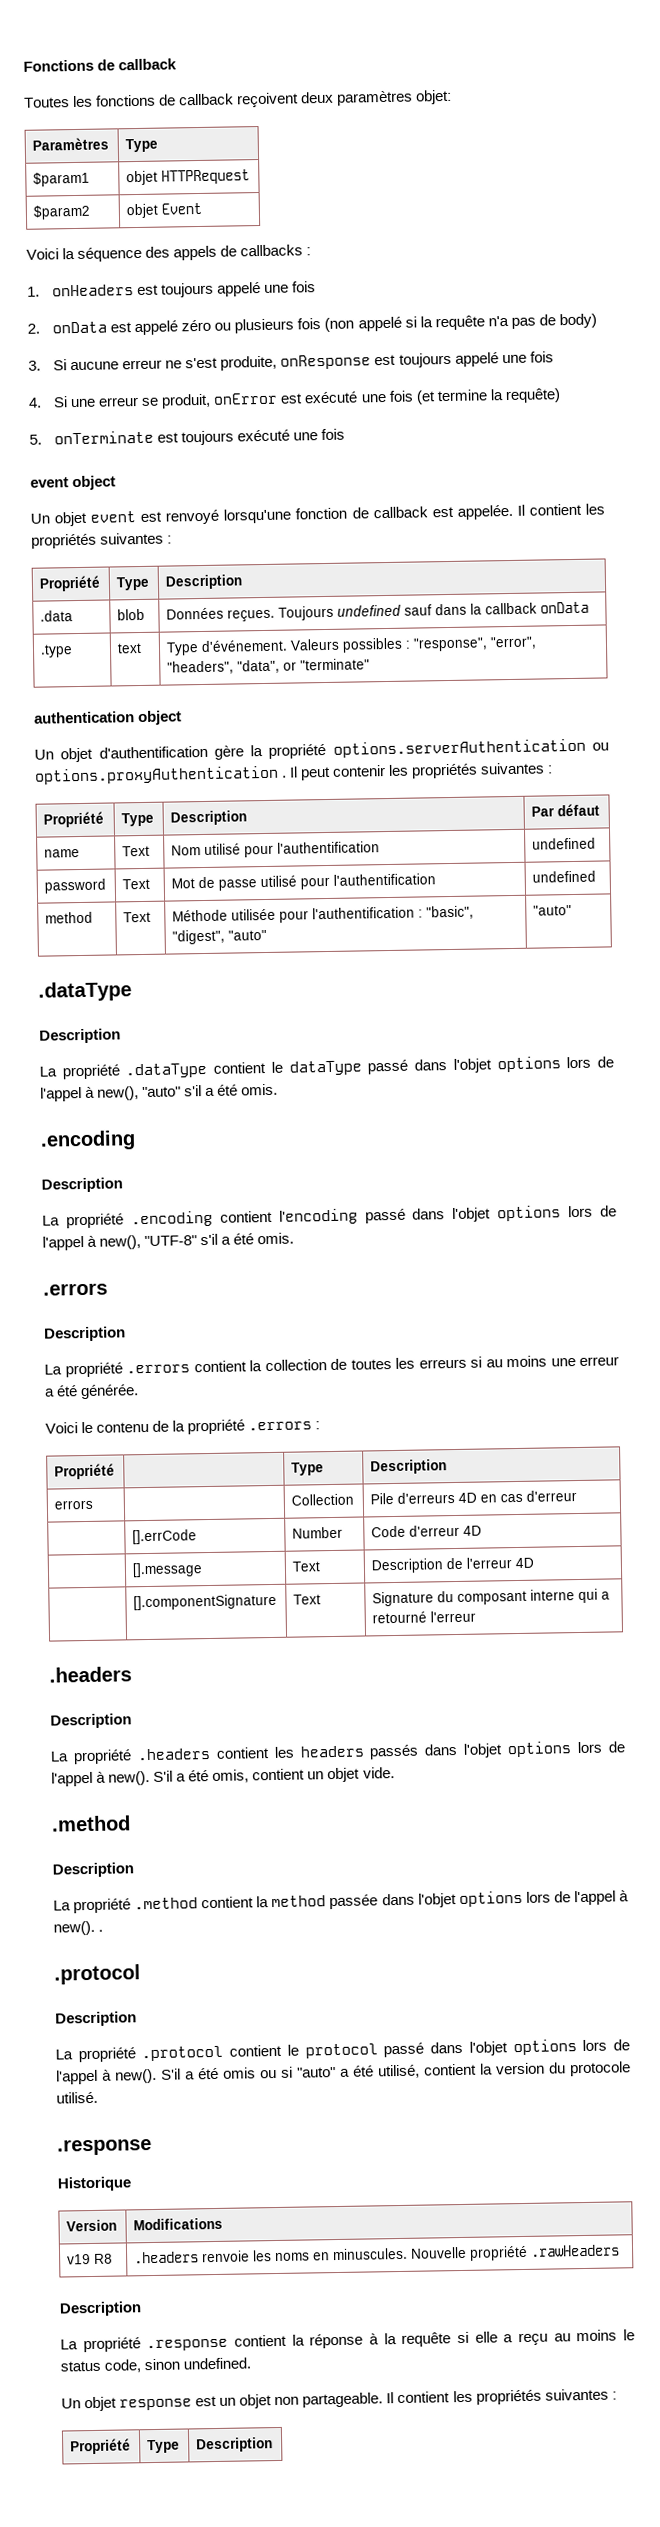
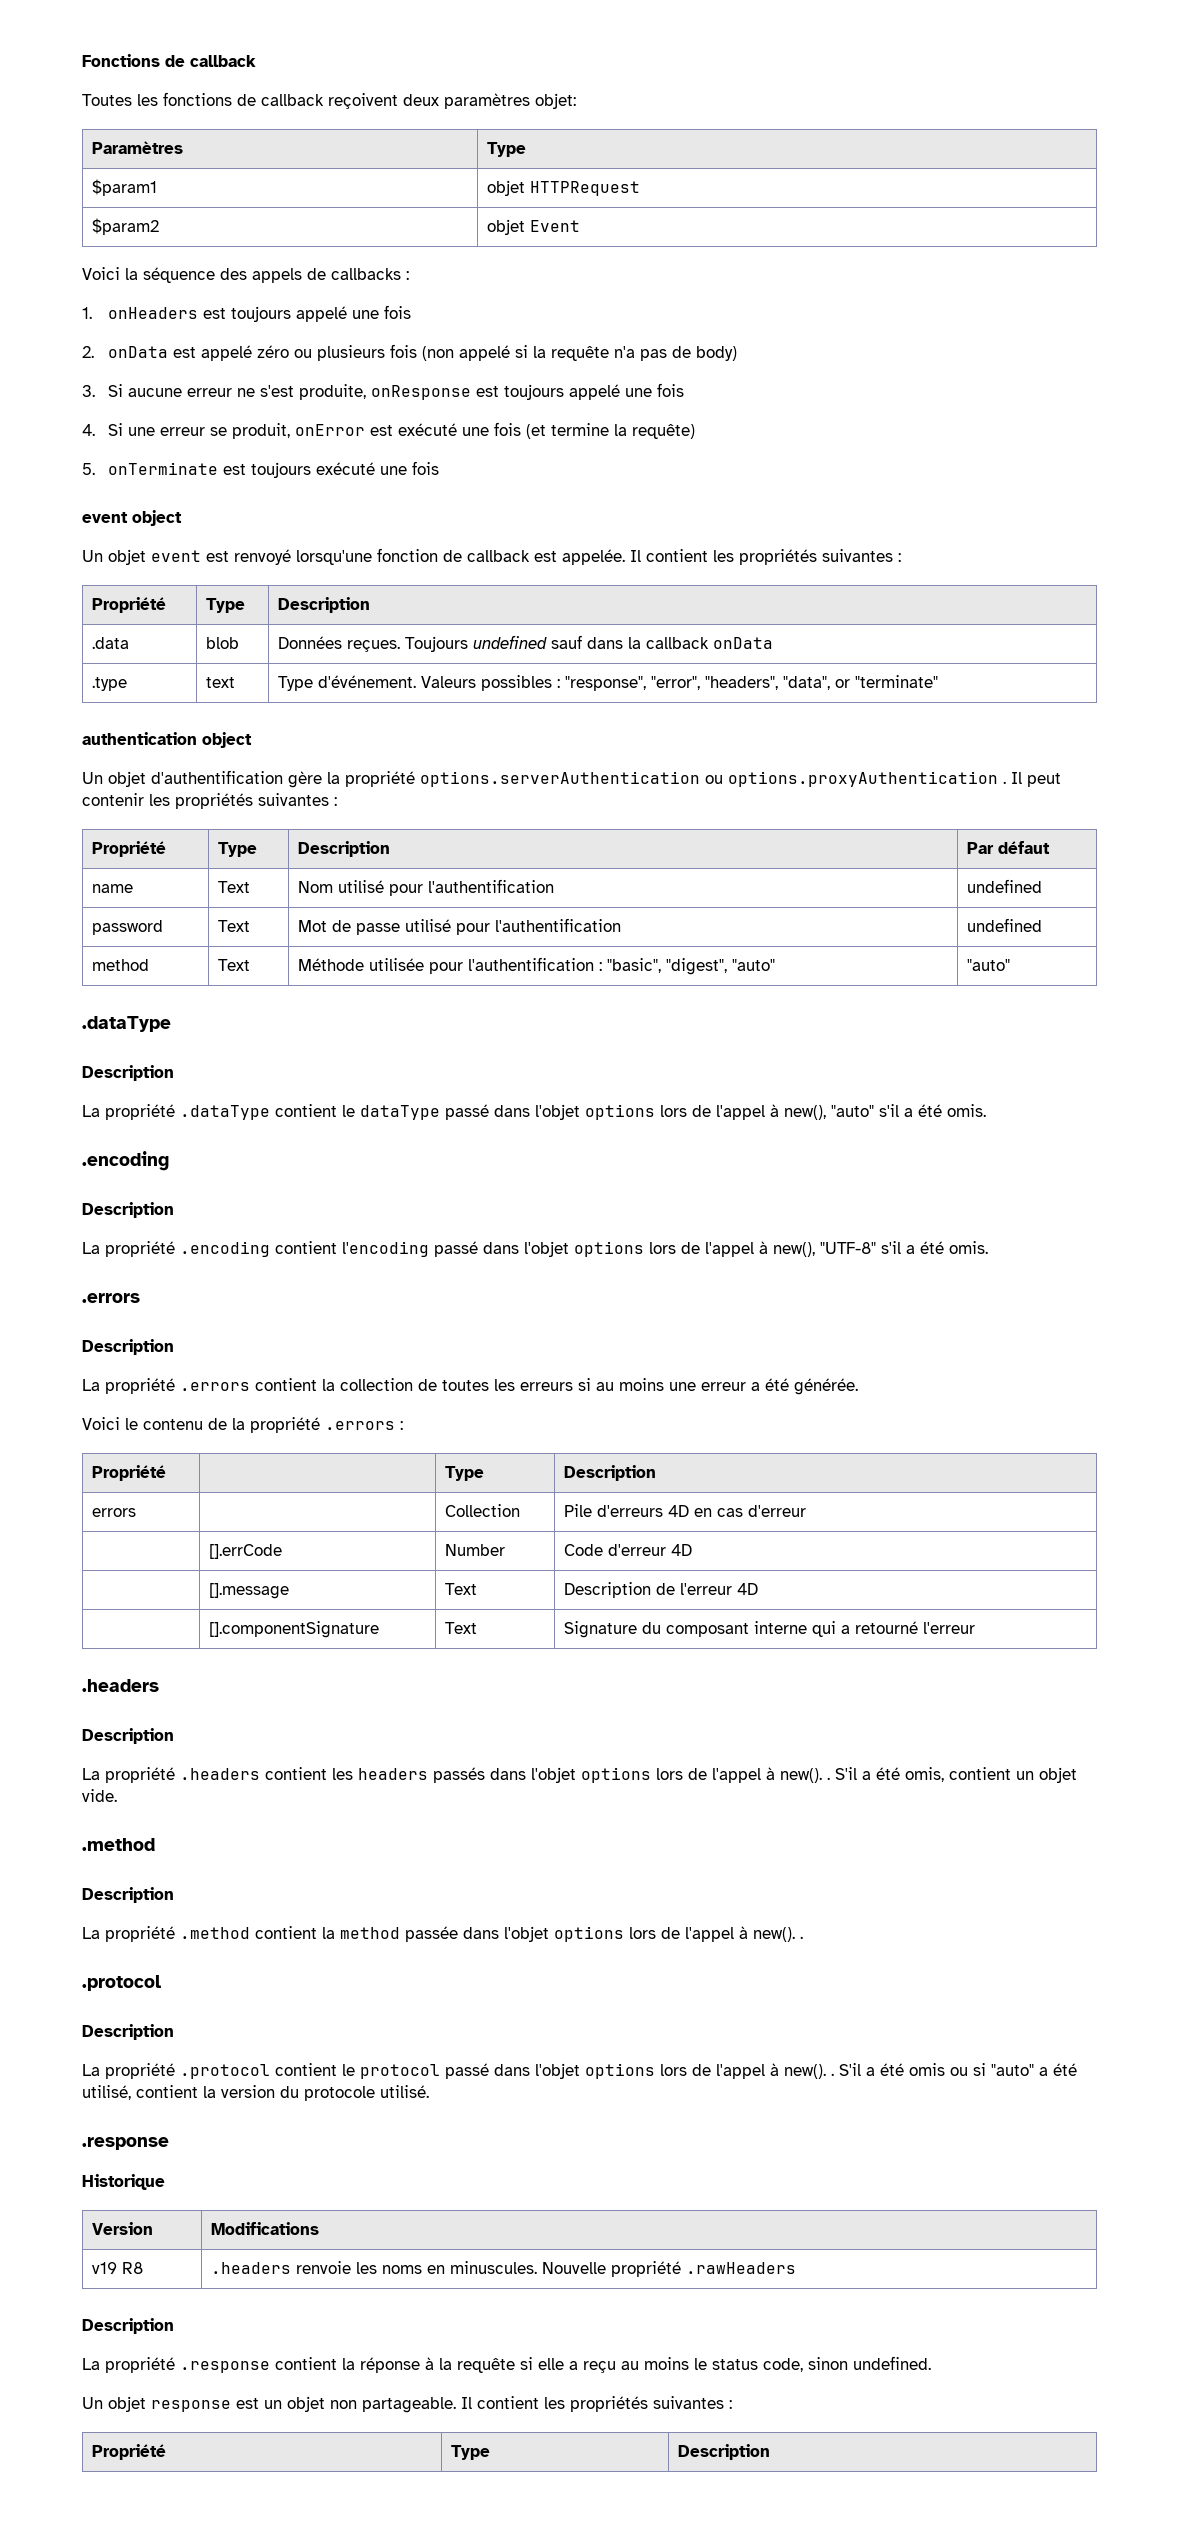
(151, 1778) none -> [827,1777,830,1780] .
(157, 2076) none -> [831,2073,834,2076] .

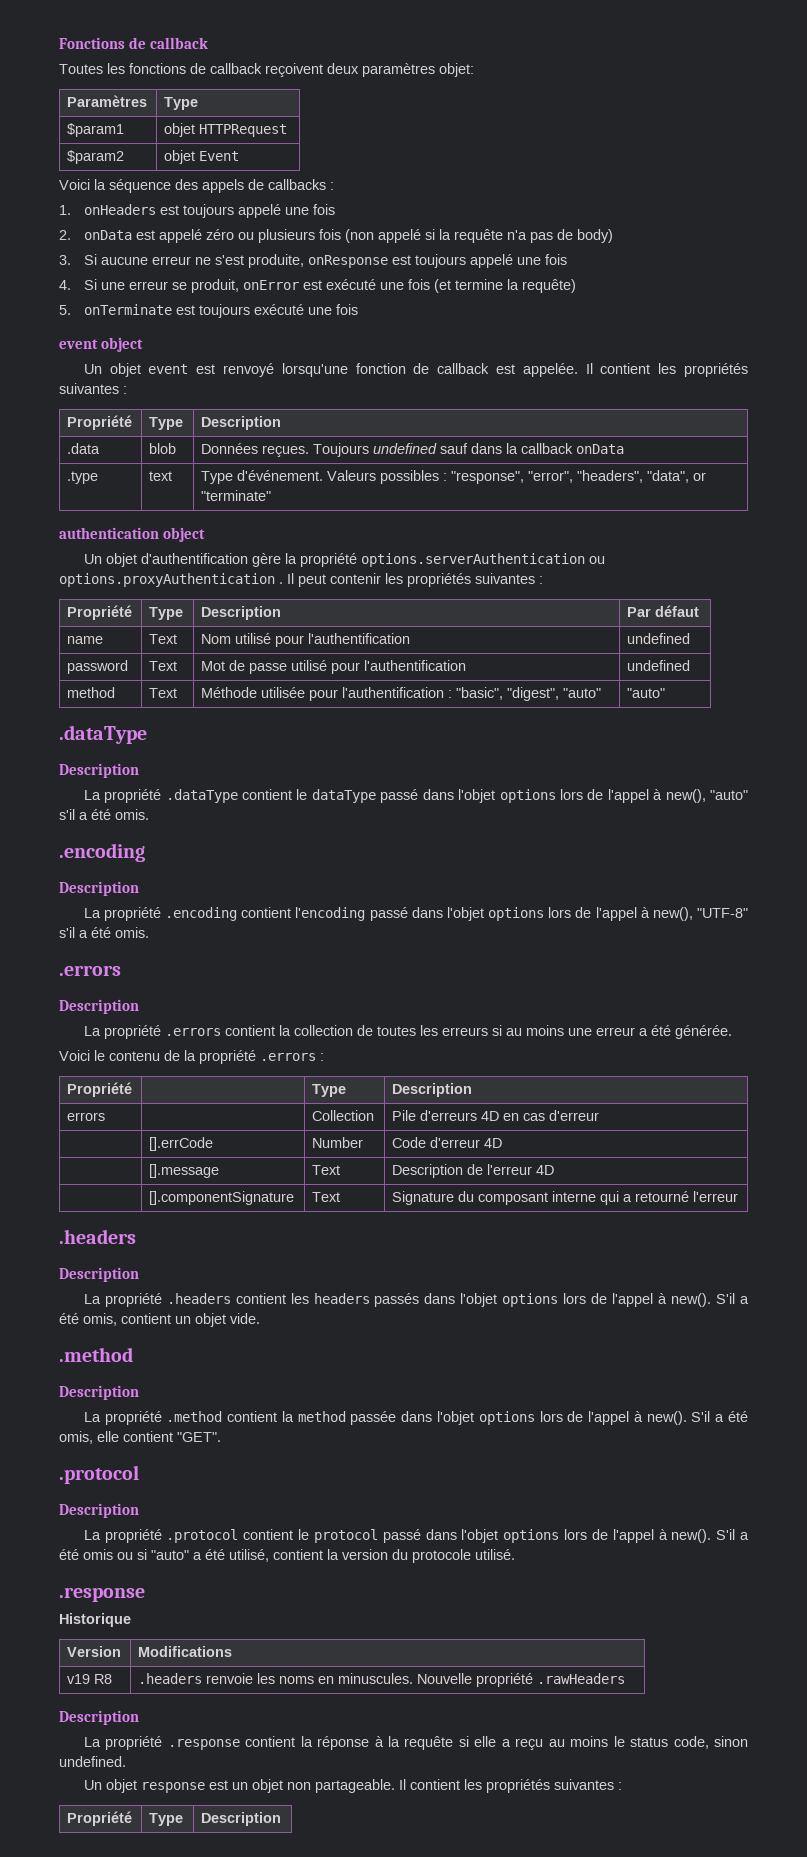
[827,1777,830,1780] . -> (712, 1300) none
[800,1936,803,1939] . -> [691,1411,749,1422] [59,1431,221,1444] S'il a été omis, elle contient "GET".
[831,2073,834,2076] . -> (712, 1536) none

